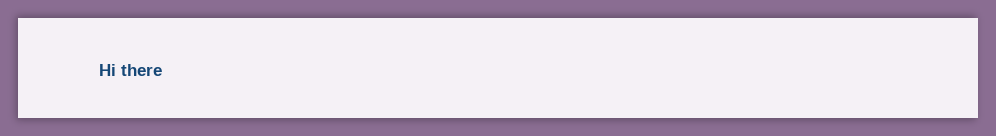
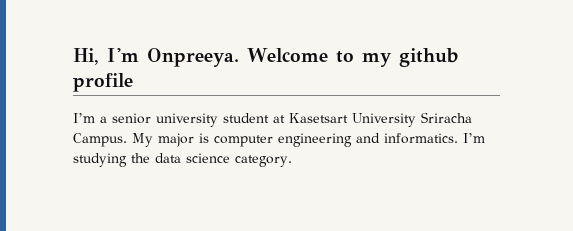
[99,64,162,76] Hi there -> [73,48,458,67] [73,73,133,92] [73,112,472,127] [73,133,485,147] [73,153,292,167] Hi, I'm Onpreeya. Welcome to my github profile // I’m a senior university student at Kasetsart University Sriracha Campus. My major is computer engineering and informatics. I’m studying the data science category.

